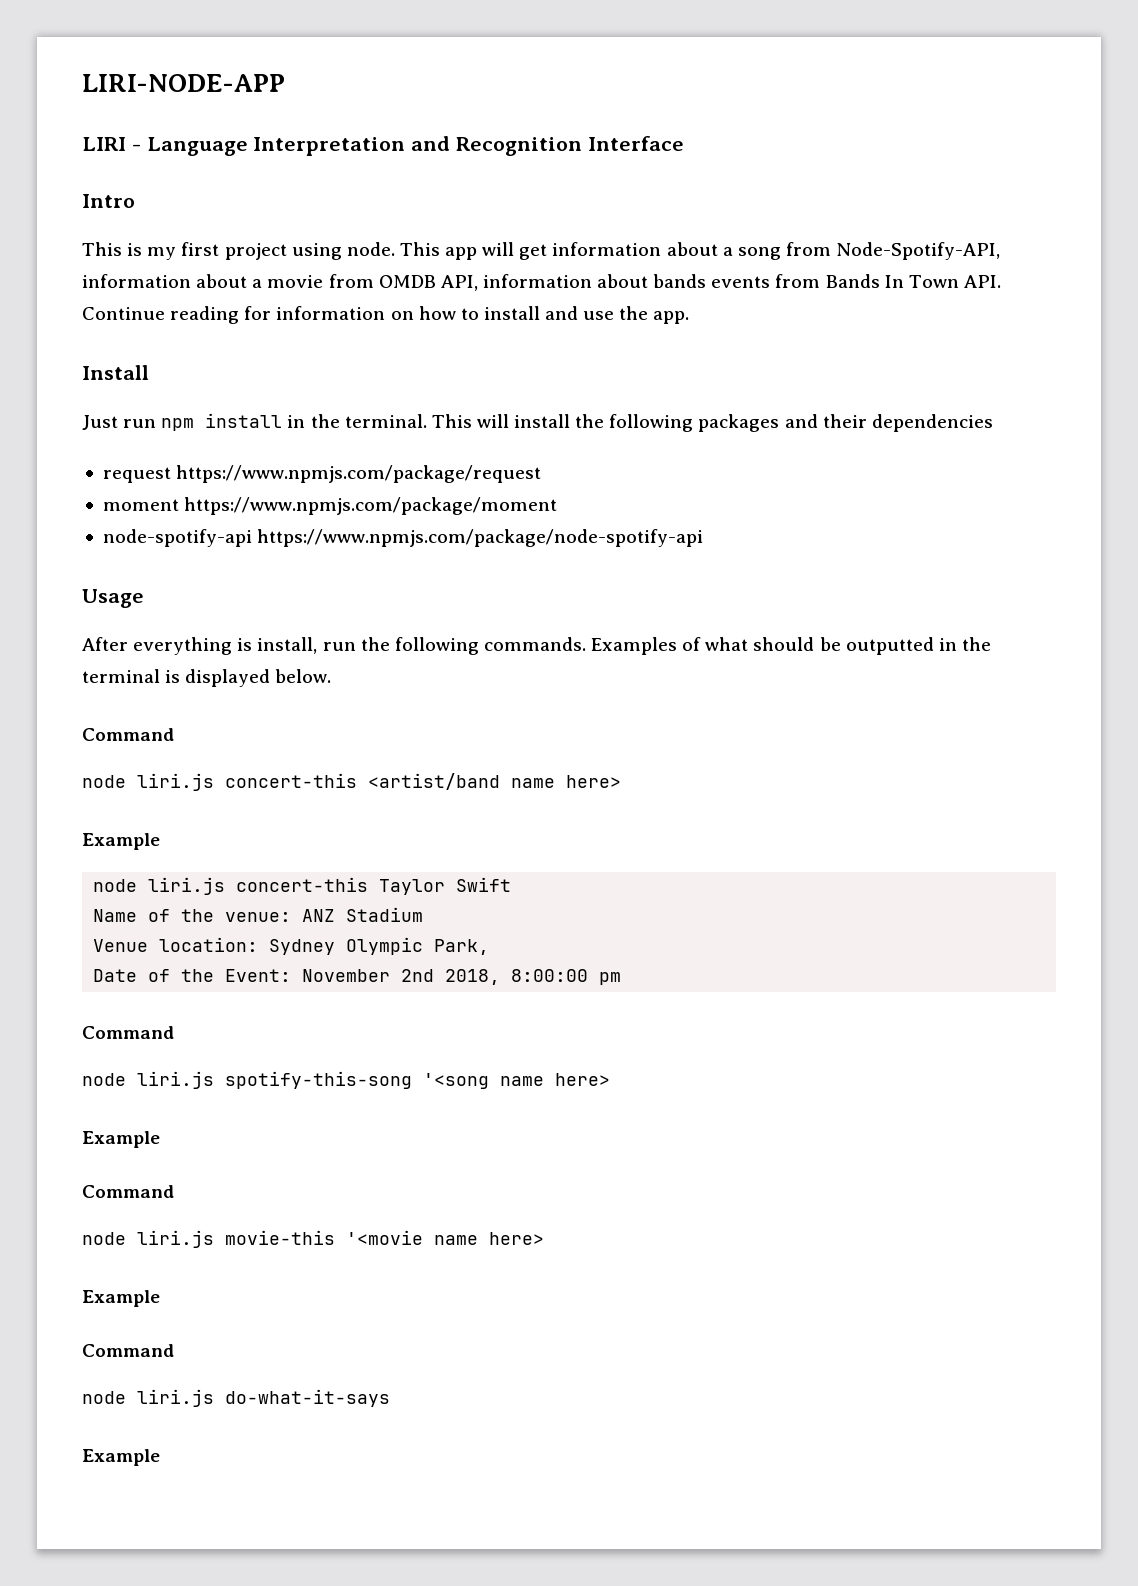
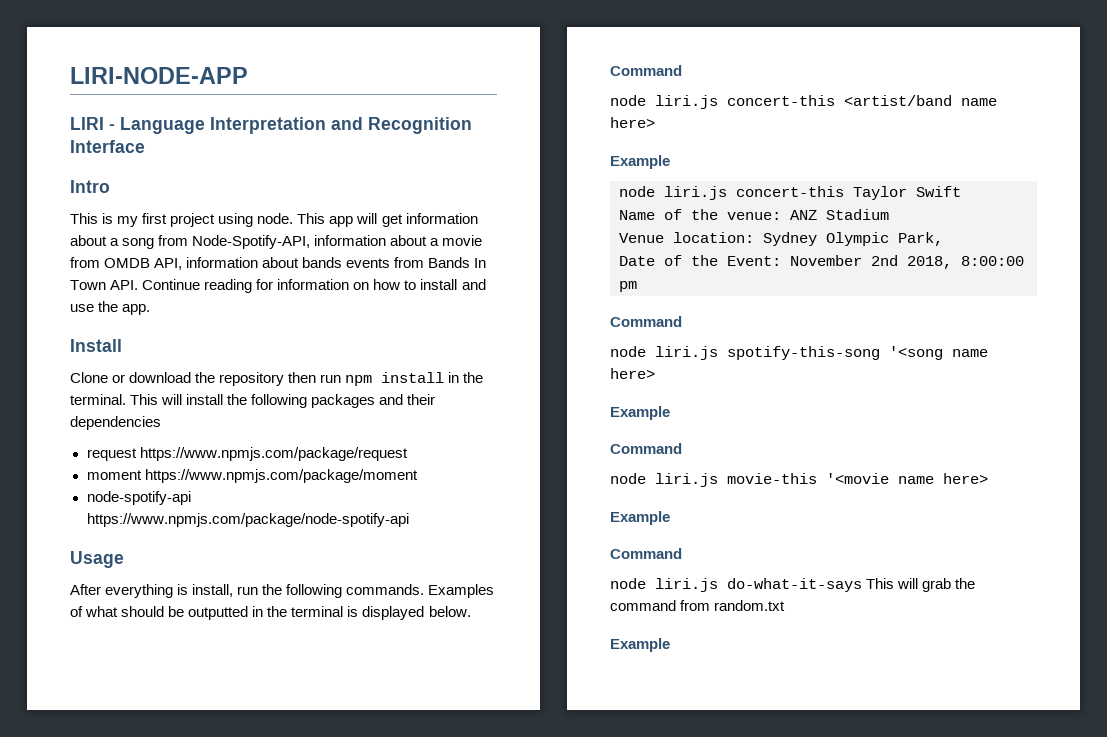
[82,415,118,430] Just -> [70,372,317,386] Clone or download the repository then
(390, 1398) none -> [866,578,976,592] [610,600,786,611] This will grab the command from random.txt

